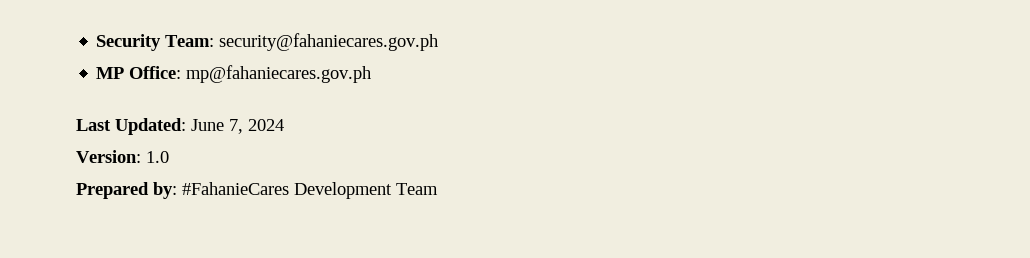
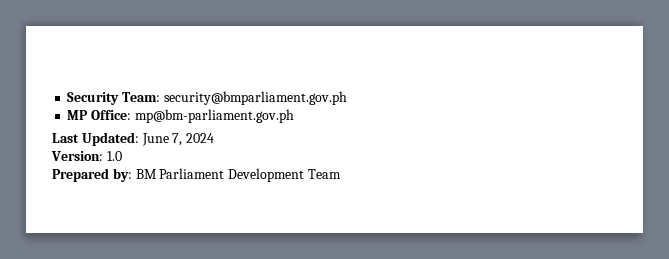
[219,33,439,51] security@fahaniecares.gov.ph -> [163,91,347,105] security@bmparliament.gov.ph
[186,65,372,83] mp@fahaniecares.gov.ph -> [134,109,294,123] mp@bm-parliament.gov.ph
[182,182,289,195] #FahanieCares -> [135,168,225,179] BM Parliament

